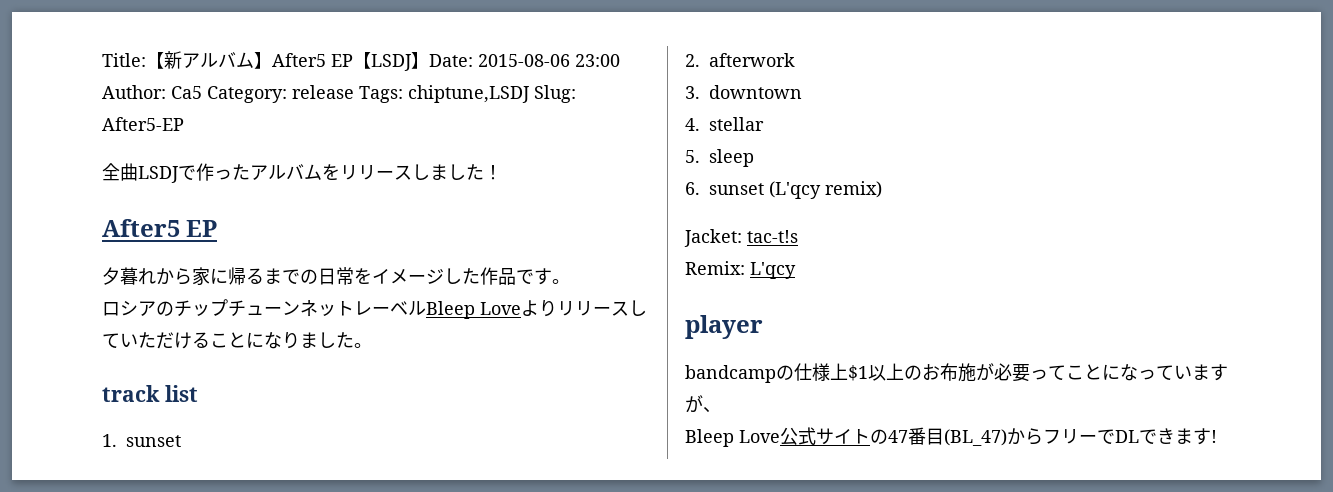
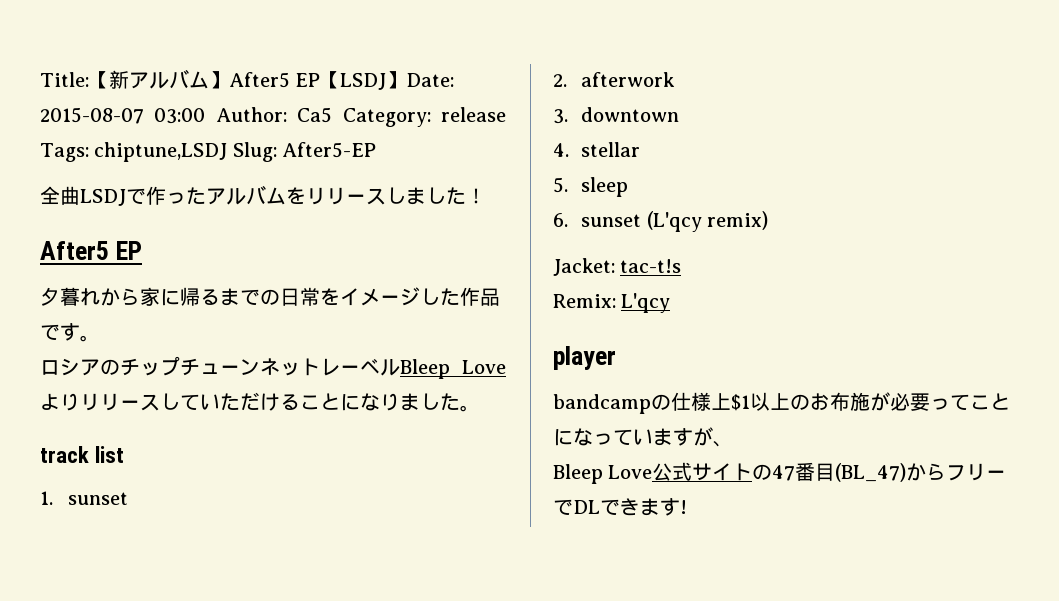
[478,54,620,67] 2015-08-06 23:00 -> [40,107,206,124] 2015-08-07 03:00

